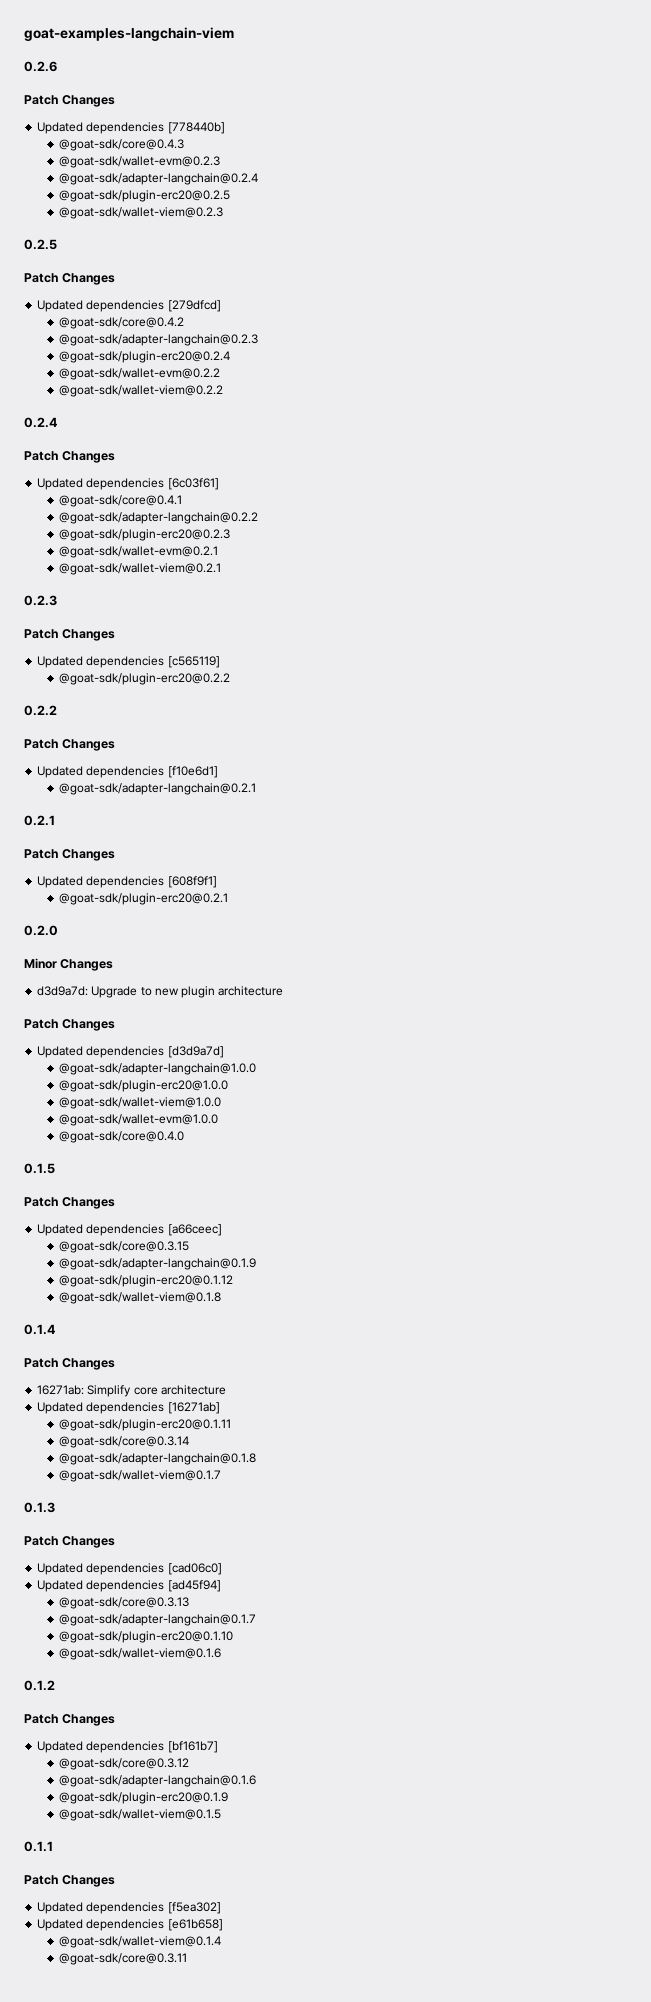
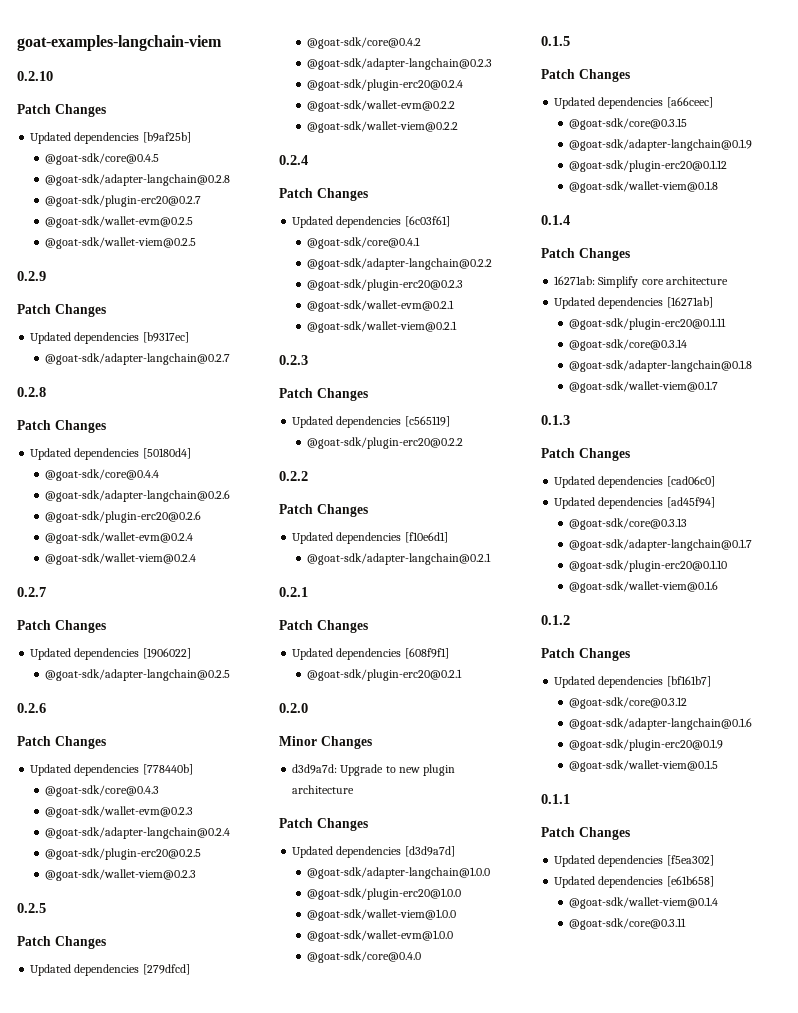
(234, 34) none -> [17,71,53,81] [17,104,106,117] [30,132,191,144] [44,153,159,165] [44,174,230,186] [44,195,201,207] [44,216,193,228] [44,237,196,249] [17,271,46,281] [17,304,106,317] [30,332,189,344] [44,353,230,365] [17,387,46,397] [17,420,106,433] [30,448,191,460] [44,469,159,481] [44,490,230,502] [44,511,201,523] [44,532,193,544] [44,553,196,565] [17,587,46,597] [17,620,106,633] [30,648,191,660] [44,669,230,681] // 0.2.10 // Patch Changes // Updated dependencies [b9af25b] // @goat-sdk/core@0.4.5 // @goat-sdk/adapter-langchain@0.2.8 // @goat-sdk/plugin-erc20@0.2.7 // @goat-sdk/wallet-evm@0.2.5 // @goat-sdk/wallet-viem@0.2.5 // 0.2.9 // Patch Changes // Updated dependencies [b9317ec] // @goat-sdk/adapter-langchain@0.2.7 // 0.2.8 // Patch Changes // Updated dependencies [50180d4] // @goat-sdk/core@0.4.4 // @goat-sdk/adapter-langchain@0.2.6 // @goat-sdk/plugin-erc20@0.2.6 // @goat-sdk/wallet-evm@0.2.4 // @goat-sdk/wallet-viem@0.2.4 // 0.2.7 // Patch Changes // Updated dependencies [1906022] // @goat-sdk/adapter-langchain@0.2.5

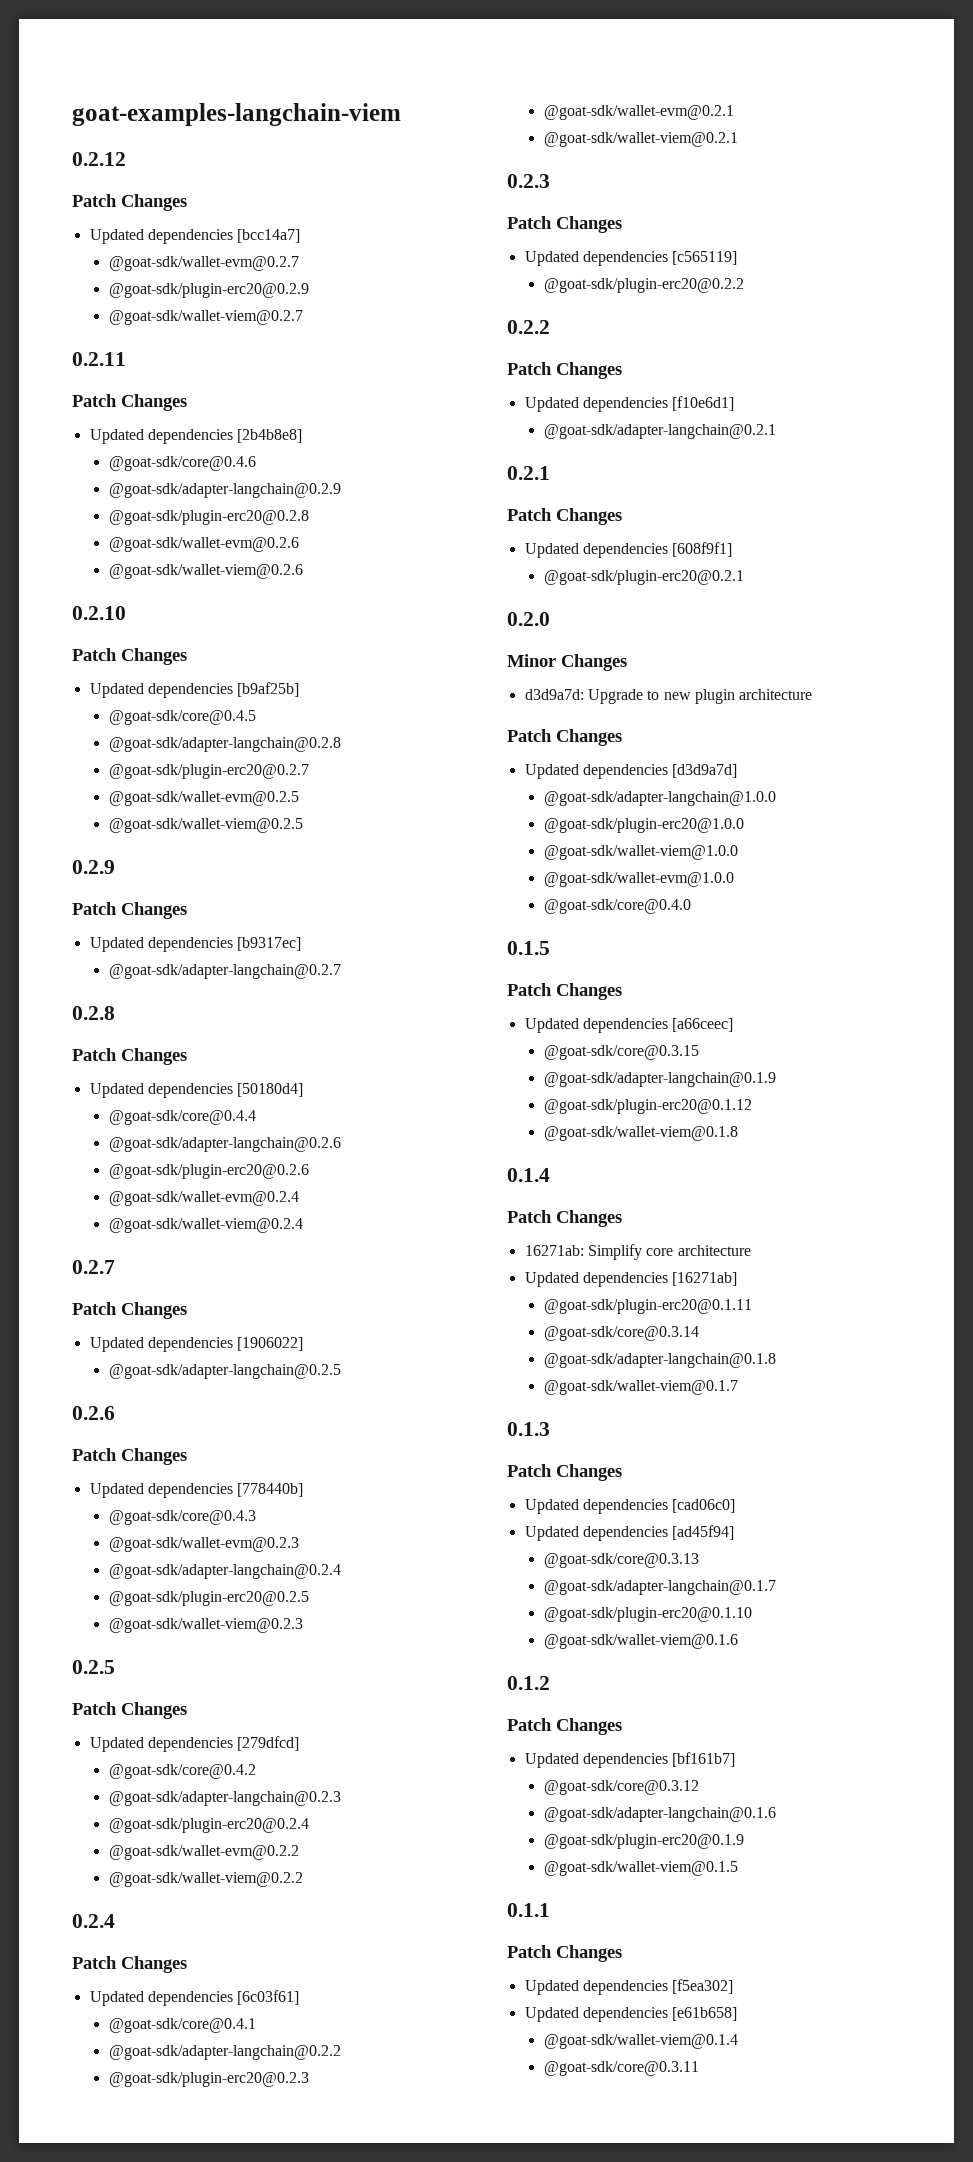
(222, 43) none -> [72,152,126,166] [72,194,187,211] [89,229,301,244] [108,256,299,271] [108,283,309,298] [108,310,303,325] [72,352,126,366] [72,394,187,411] [89,429,303,444] [108,456,256,471] [108,483,341,498] [108,510,309,525] [108,537,299,552] [108,564,303,579] // 0.2.12 // Patch Changes // Updated dependencies [bcc14a7] // @goat-sdk/wallet-evm@0.2.7 // @goat-sdk/plugin-erc20@0.2.9 // @goat-sdk/wallet-viem@0.2.7 // 0.2.11 // Patch Changes // Updated dependencies [2b4b8e8] // @goat-sdk/core@0.4.6 // @goat-sdk/adapter-langchain@0.2.9 // @goat-sdk/plugin-erc20@0.2.8 // @goat-sdk/wallet-evm@0.2.6 // @goat-sdk/wallet-viem@0.2.6

